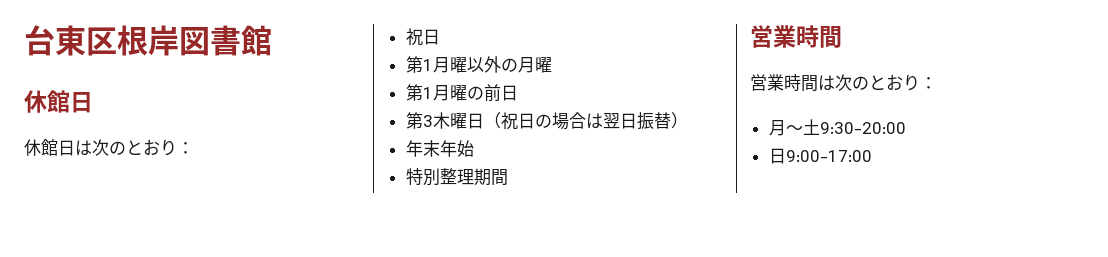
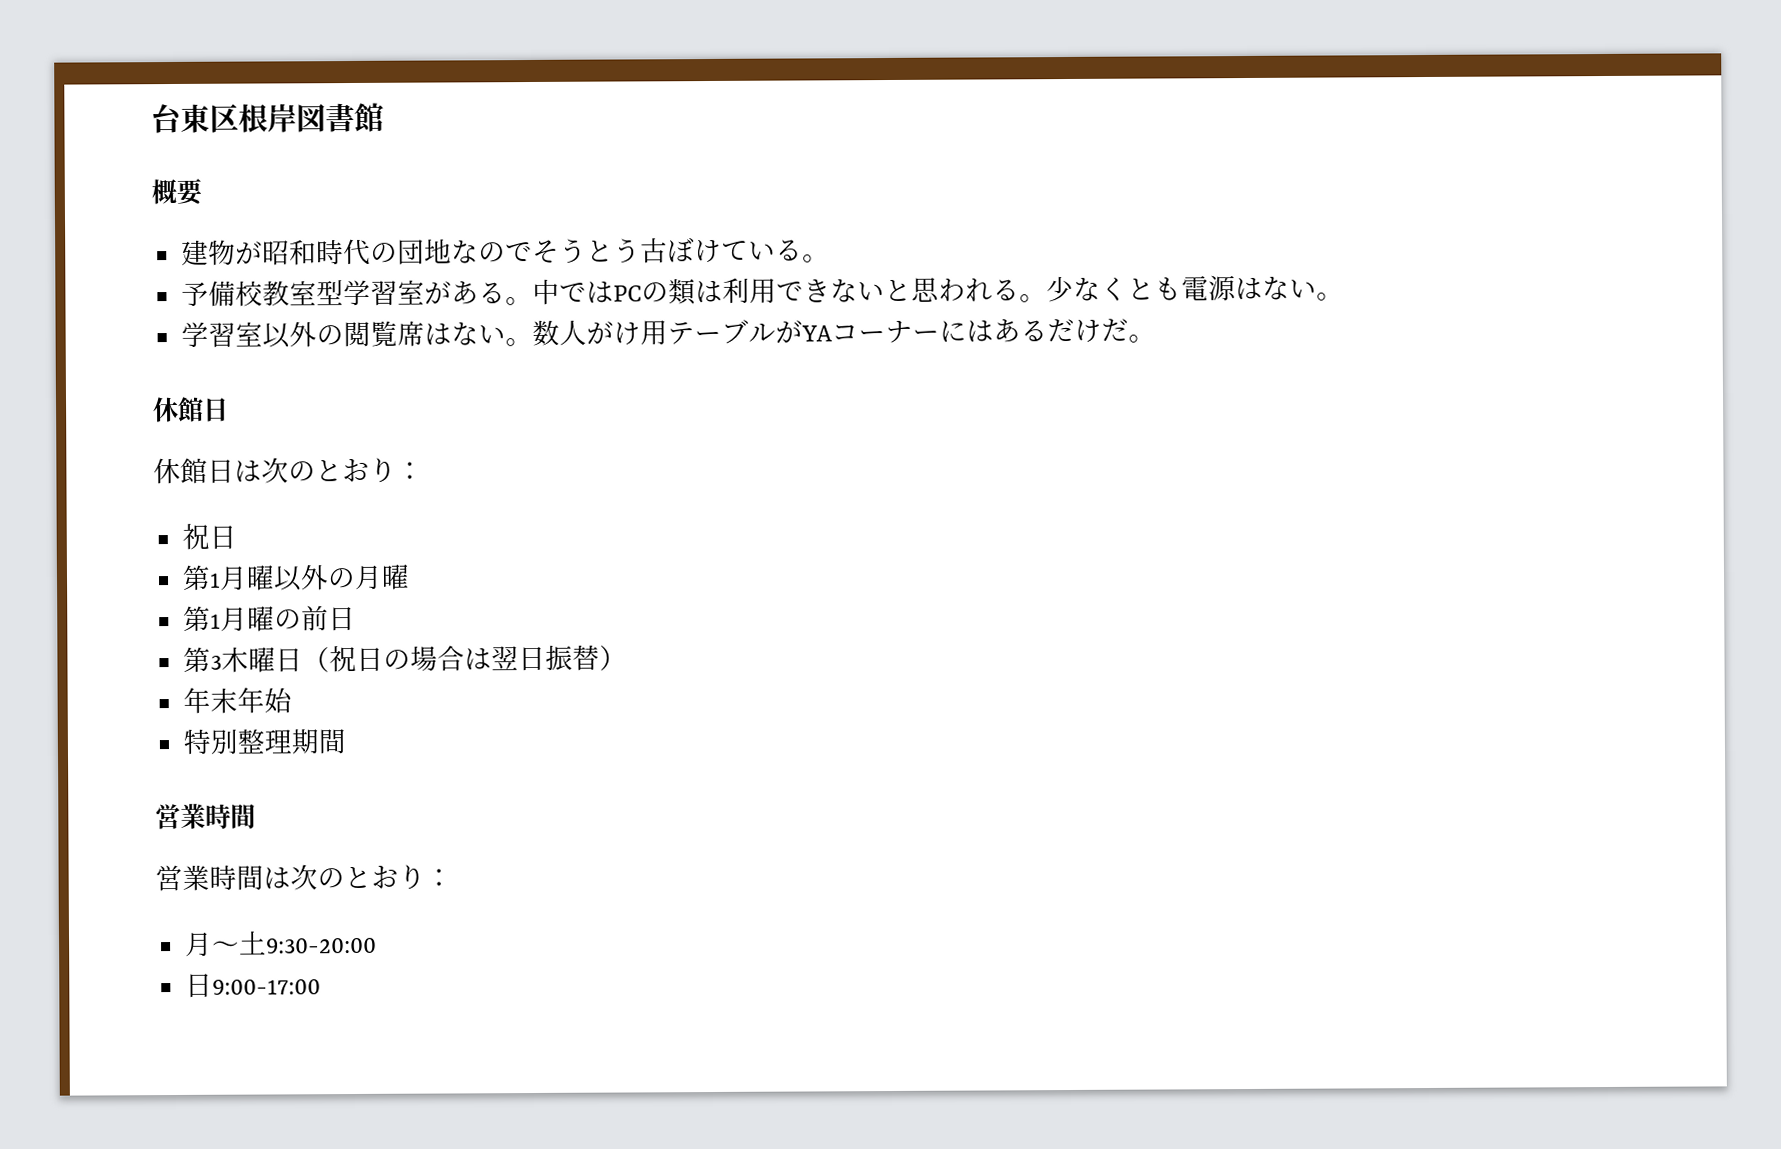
(272, 40) none -> [151,178,203,205] [181,237,831,266] [181,275,1345,307] [181,318,1157,349] // 概要 // 建物が昭和時代の団地なのでそうとう古ぼけている。 // 予備校教室型学習室がある。中ではPCの類は利用できないと思われる。少なくとも電源はない。 // 学習室以外の閲覧席はない。数人がけ用テーブルがYAコーナーにはあるだけだ。

